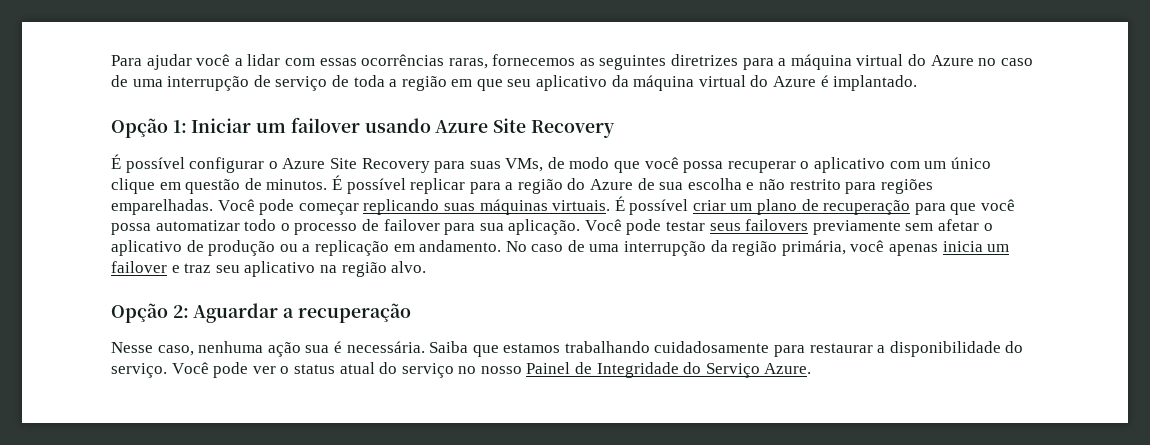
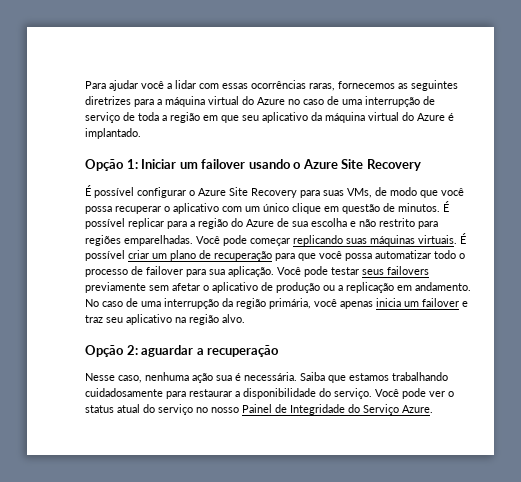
(431, 125) none -> [293,162,302,169] o
[193,303,279,323] Aguardar -> [141,345,194,357] aguardar

